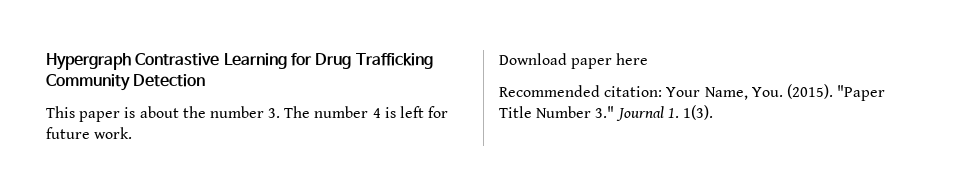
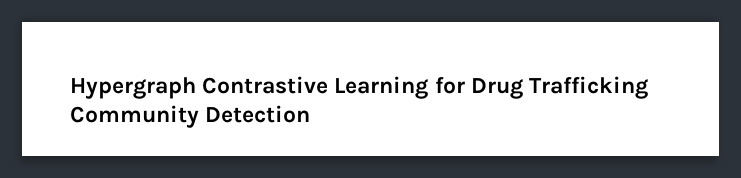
[46,106,449,122] [46,127,133,139] [499,53,649,69] [499,84,886,101] [499,105,713,121] // This paper is about the number 3. The number 4 is left for future work. // Download paper here // Recommended citation: Your Name, You. (2015). "Paper Title Number 3." Journal 1. 1(3). -> (311, 114) none

